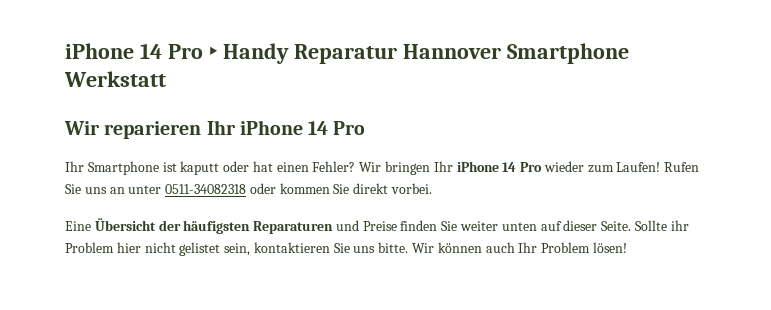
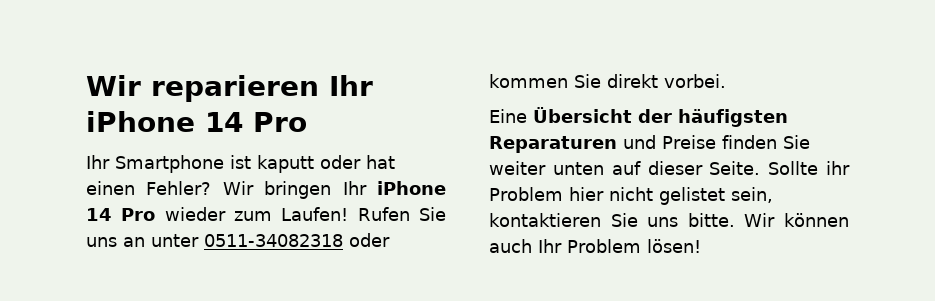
[65,43,629,64] [64,71,166,87] iPhone 14 Pro ‣ Handy Reparatur Hannover Smartphone Werkstatt // -> (86, 85) none

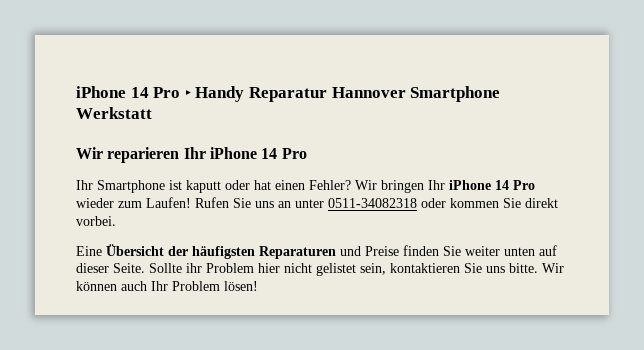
(86, 85) none -> [76,86,501,102] [76,107,152,119] iPhone 14 Pro ‣ Handy Reparatur Hannover Smartphone Werkstatt //

